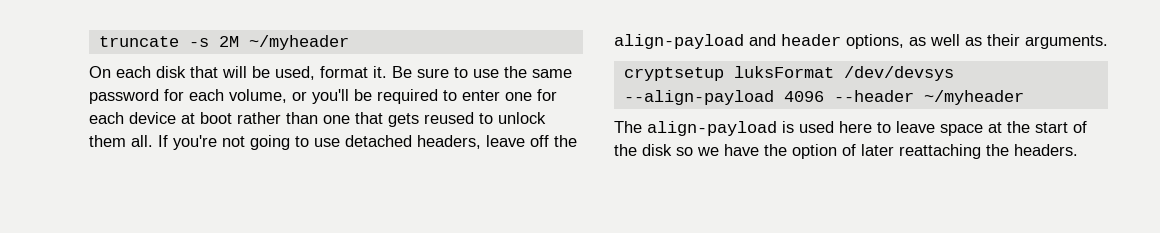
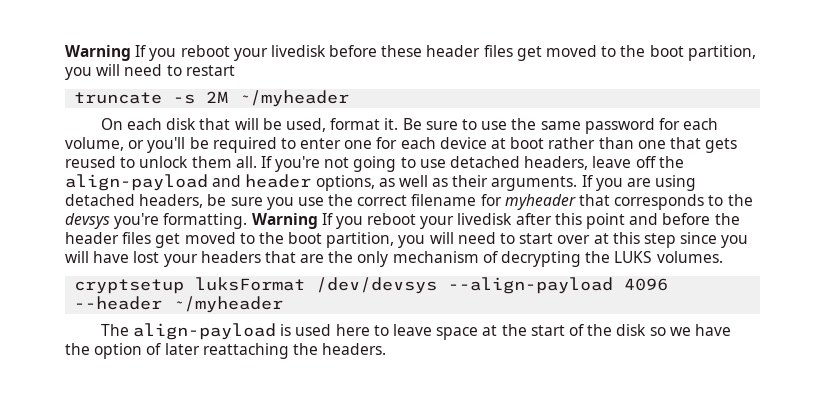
(98, 41) none -> [65,45,756,61] [65,64,235,80] Warning If you reboot your livedisk before these header files get moved to the boot partition, you will need to restart //
(1108, 42) none -> [581,175,697,191] [65,194,753,210] [65,213,740,229] [65,232,749,248] [65,251,723,267] If you are using detached headers, be sure you use the correct filename for myheader that corresponds to the devsys you're formatting. Warning If you reboot your livedisk after this point and before the header files get moved to the boot partition, you will need to start over at this step since you will have lost your headers that are the only mechanism of decrypting the LUKS volumes.

